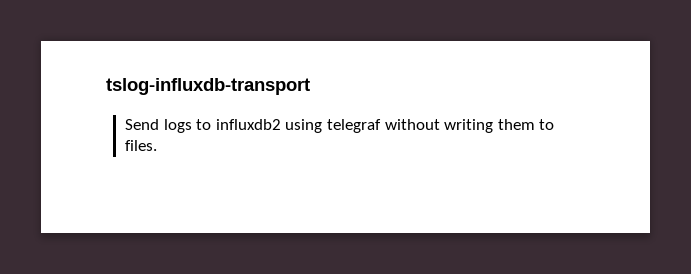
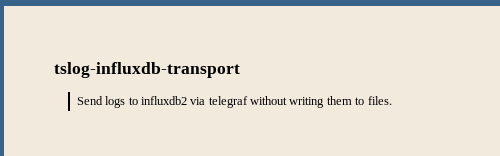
[285,119,323,133] using -> [190,97,206,105] via

